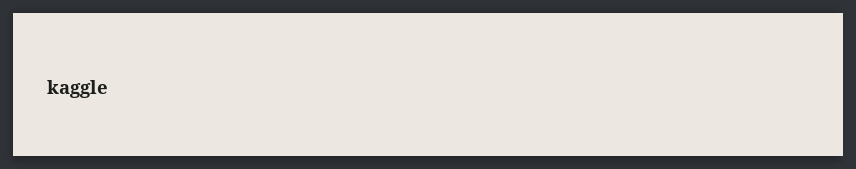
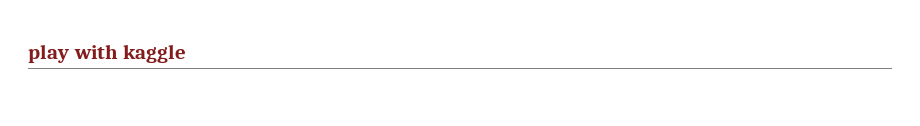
(47, 89) none -> [28,44,118,63] play with

